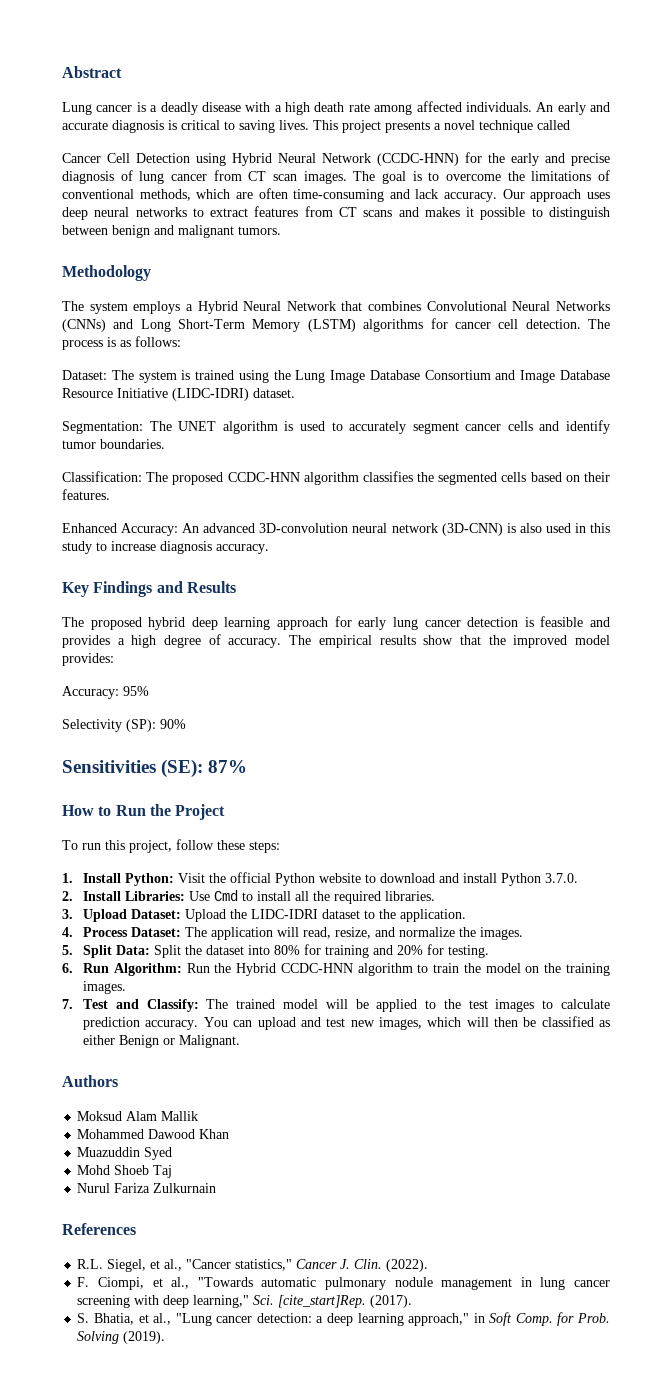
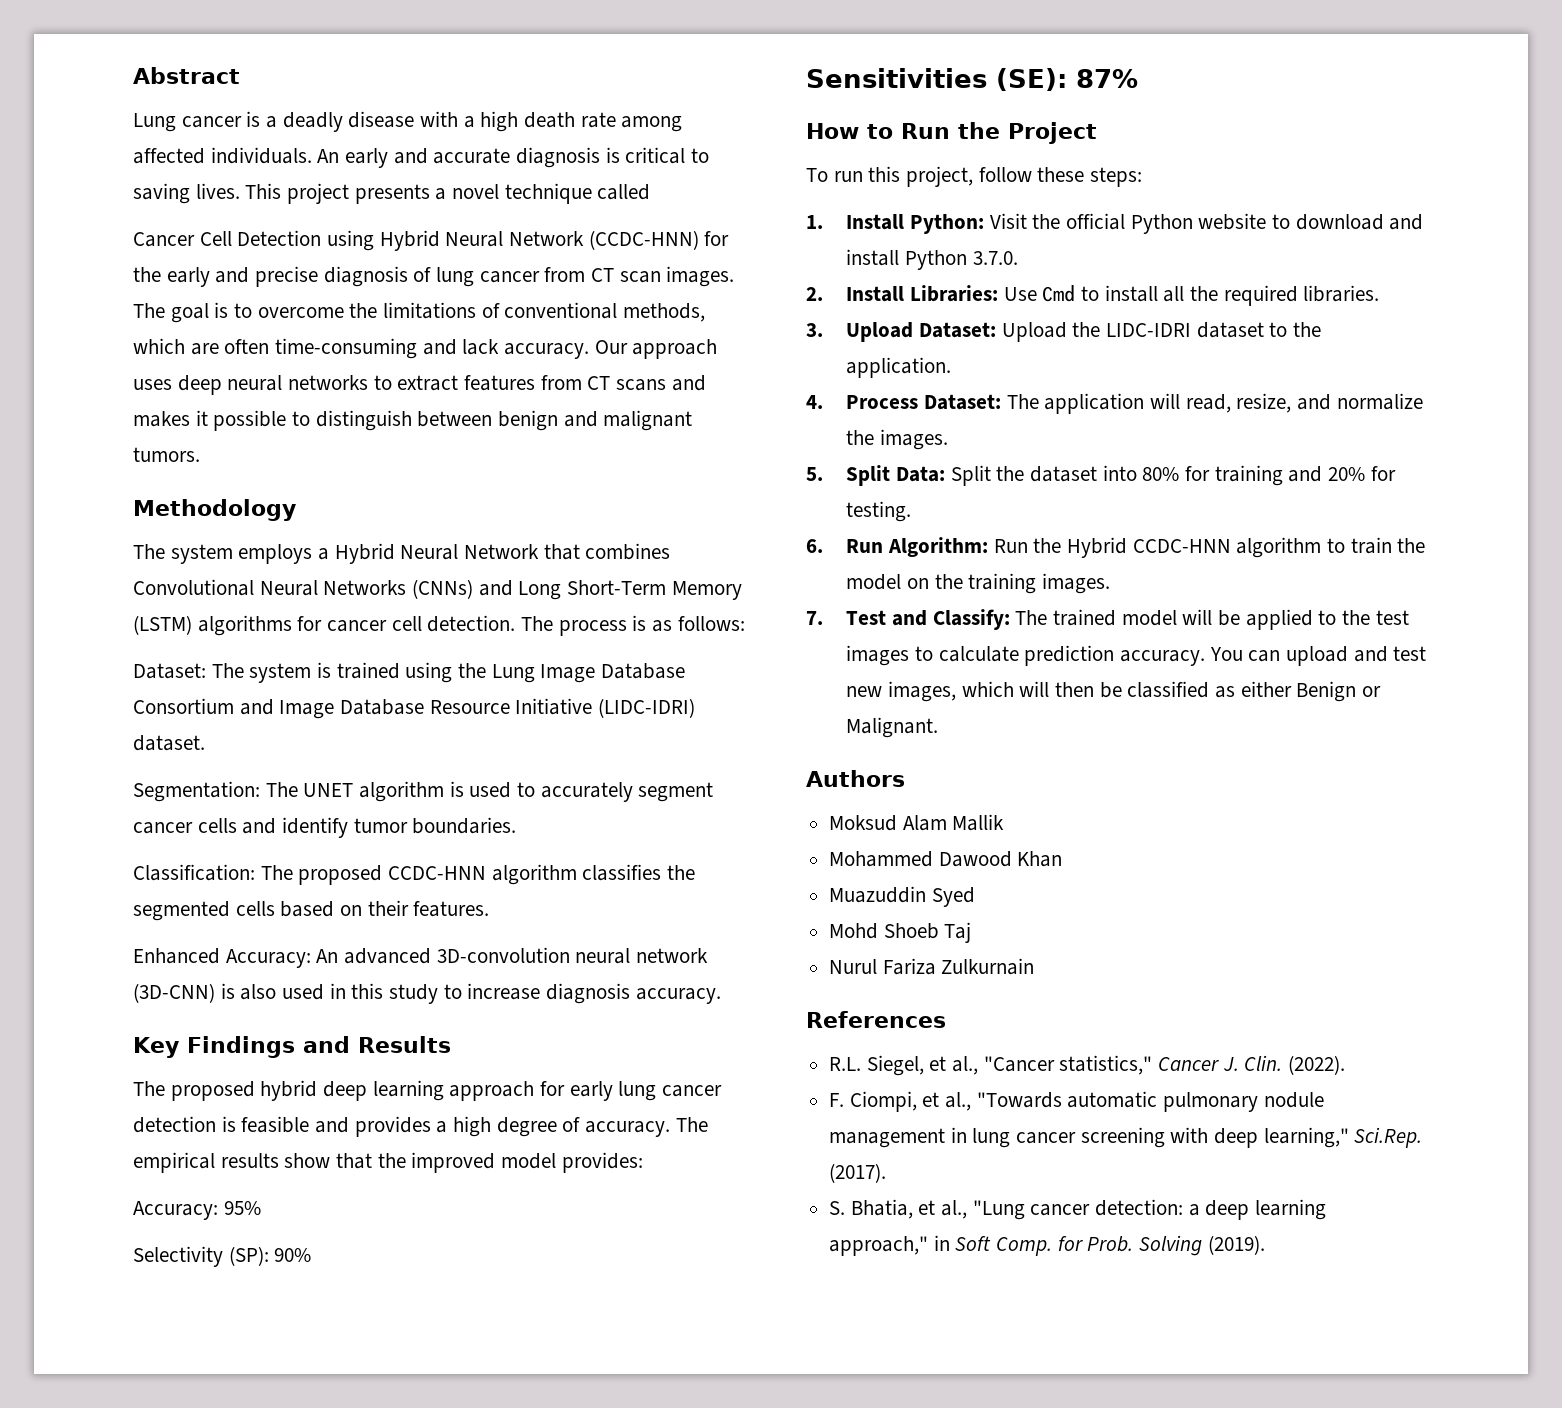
[253,1295,367,1308] Sci. [cite_start]Rep. -> [1354,1127,1423,1148] Sci.Rep.

